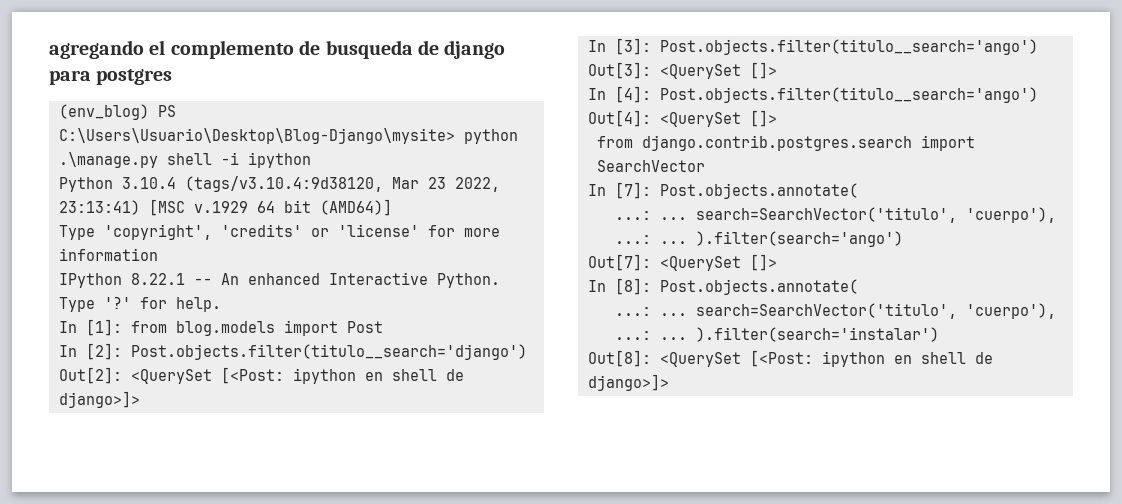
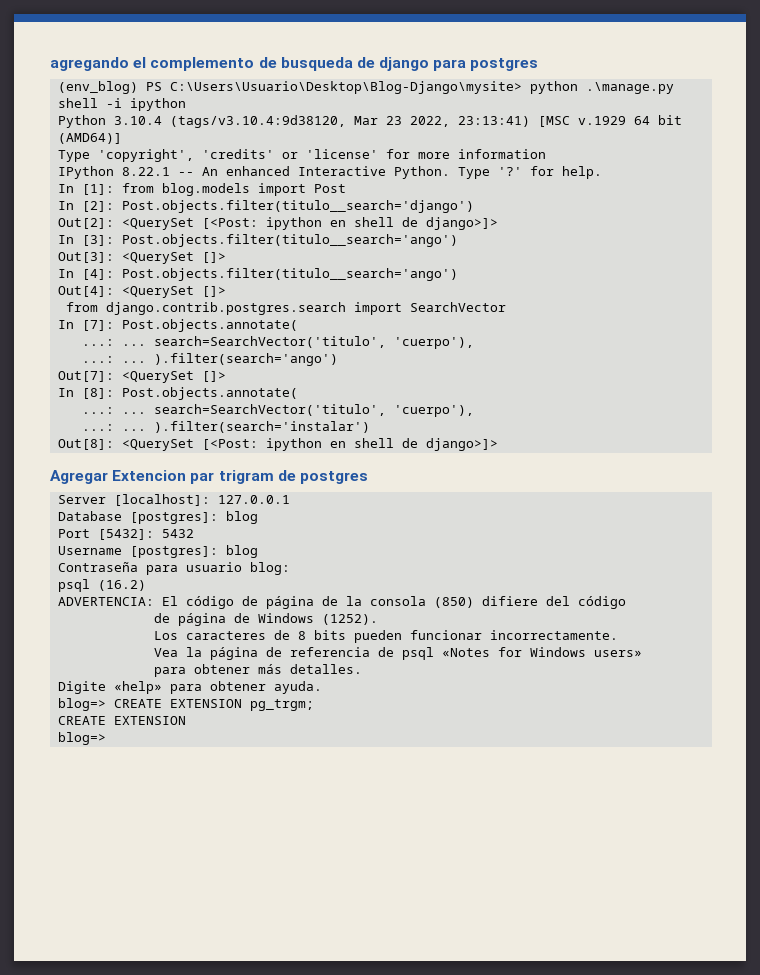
(669, 382) none -> [50,470,368,484] [57,494,290,506] [57,511,258,524] [57,529,194,540] [57,545,258,558] [57,562,290,575] [57,579,146,592] [57,596,626,609] [153,613,378,626] [153,630,618,643] [153,647,642,660] [153,664,362,677] [57,681,322,694] [57,698,314,711] [57,716,186,725] [57,732,106,745] // Agregar Extencion par trigram de postgres // Server [localhost]: 127.0.0.1 // Database [postgres]: blog // Port [5432]: 5432 // Username [postgres]: blog // Contraseña para usuario blog: // psql (16.2) // ADVERTENCIA: El código de página de la consola (850) difiere del código // de página de Windows (1252). // Los caracteres de 8 bits pueden funcionar incorrectamente. // Vea la página de referencia de psql «Notes for Windows users» // para obtener más detalles. // Digite «help» para obtener ayuda. // blog=> CREATE EXTENSION pg_trgm; // CREATE EXTENSION // blog=>

